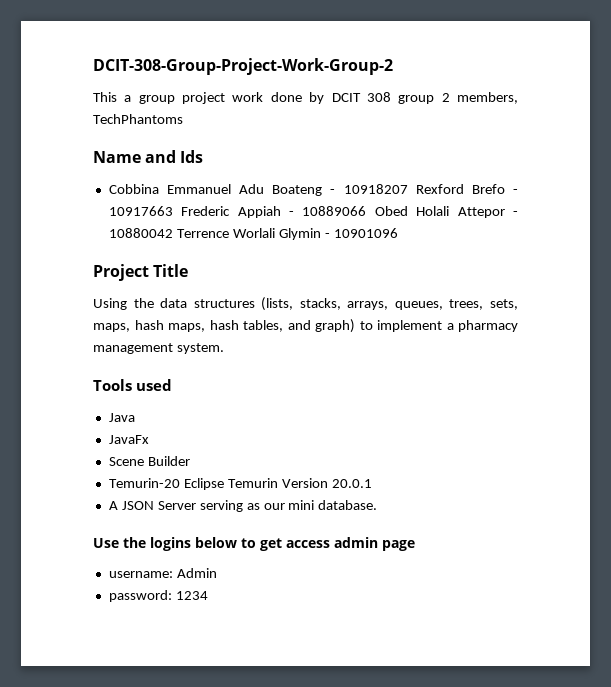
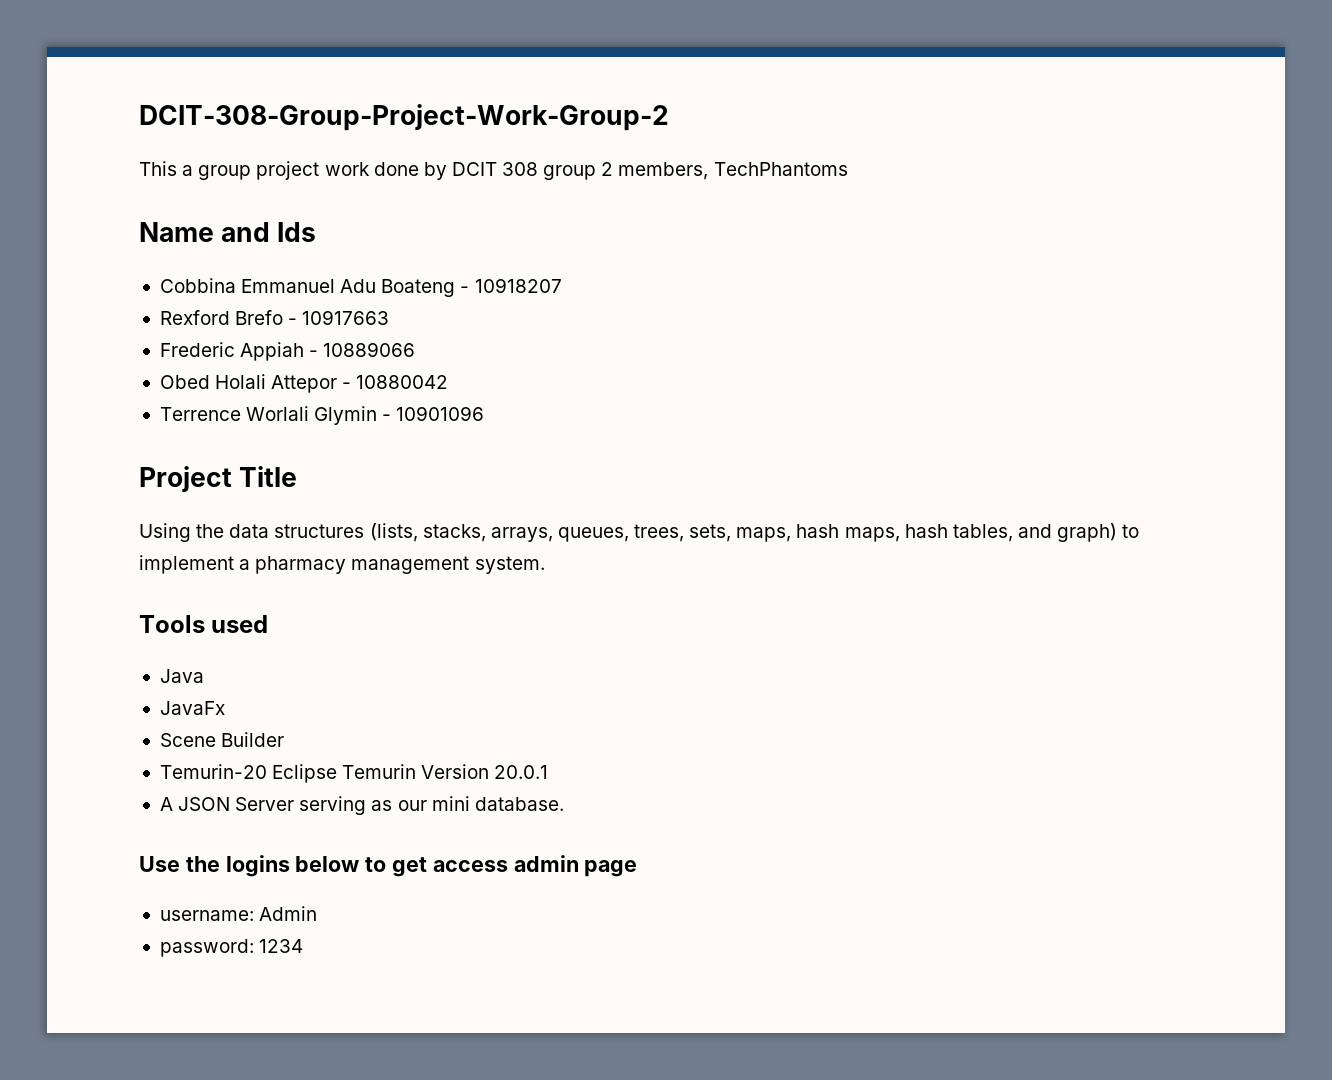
(408, 189) none -> (562, 285) //
(173, 211) none -> (390, 317) //
(367, 211) none -> (416, 349) //
(173, 233) none -> (449, 382) //

